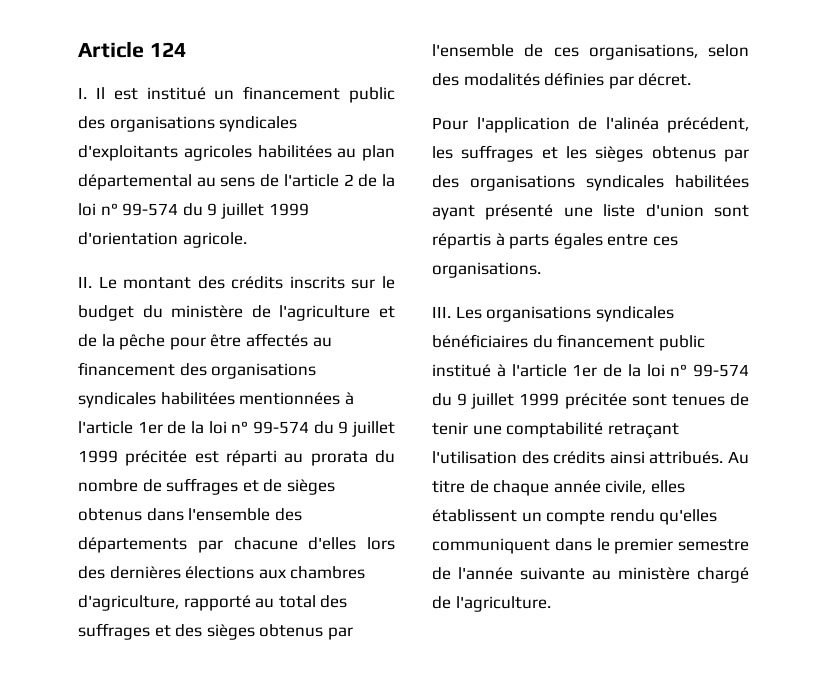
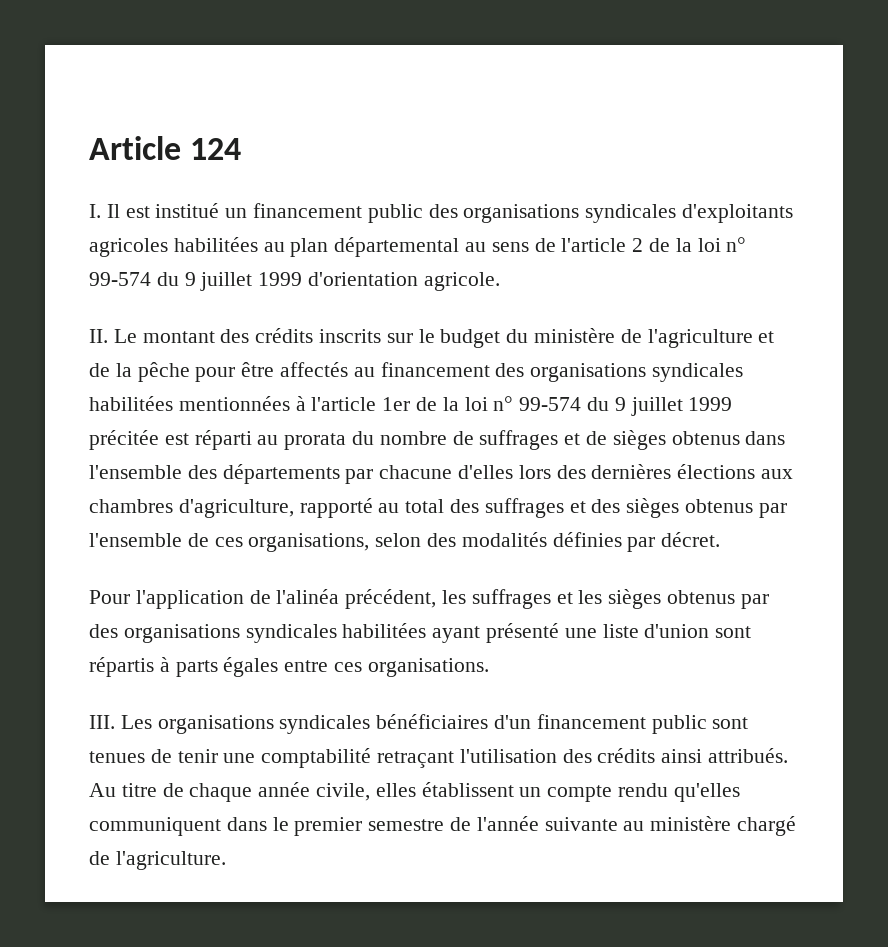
[532,334,705,351] [432,364,749,377] [432,393,627,409] du financement public institué à l'article 1er de la loi n° 99-574 du 9 juillet 1999 précitée -> [494,714,707,734] d'un financement public

